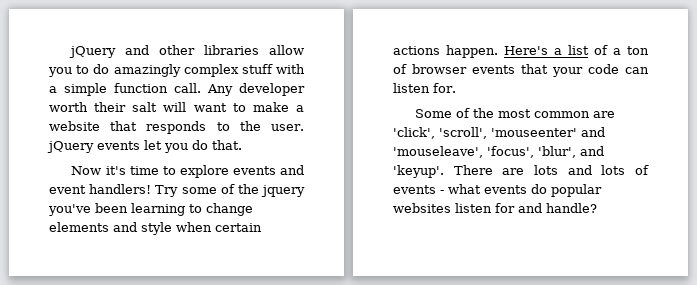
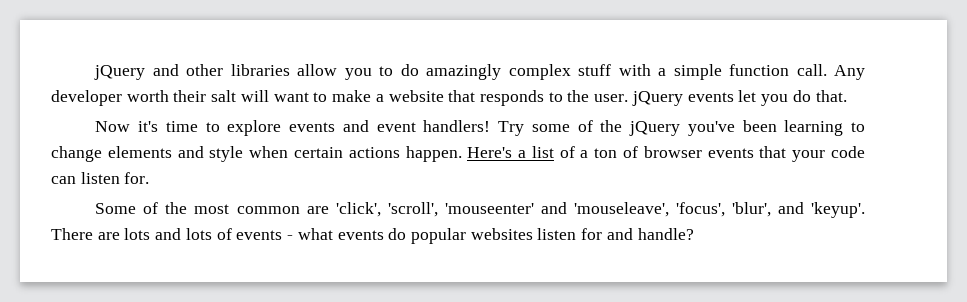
[260,185,305,197] jquery -> [629,121,681,136] jQuery

